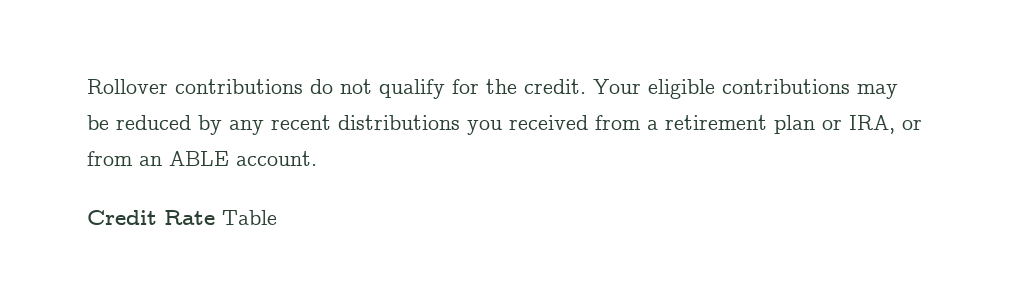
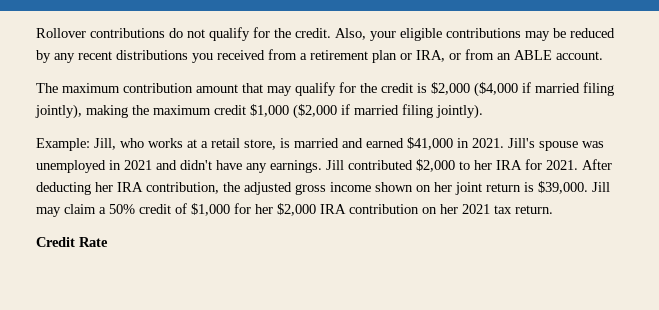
[593,79,641,94] Your -> [335,28,396,41] Also, your
(317, 158) none -> [36,82,614,97] [35,104,483,119] [36,137,604,151] [36,159,612,173] [36,181,610,195] [36,203,553,217] // The maximum contribution amount that may qualify for the credit is $2,000 ($4,000 if married filing jointly), making the maximum credit $1,000 ($2,000 if married filing jointly). // Example: Jill, who works at a retail store, is married and earned $41,000 in 2021. Jill's spouse was unemployed in 2021 and didn't have any earnings. Jill contributed $2,000 to her IRA for 2021. After deducting her IRA contribution, the adjusted gross income shown on her joint return is $39,000. Jill may claim a 50% credit of $1,000 for her $2,000 IRA contribution on her 2021 tax return.
[222,210,277,225] Table -> (108, 242) none

